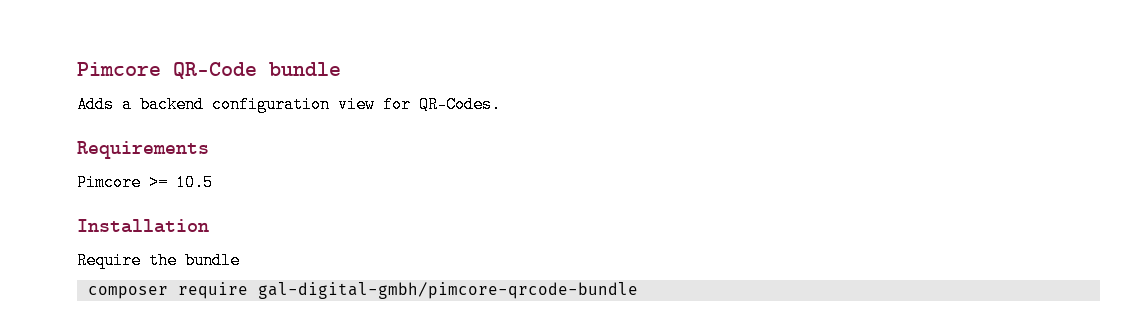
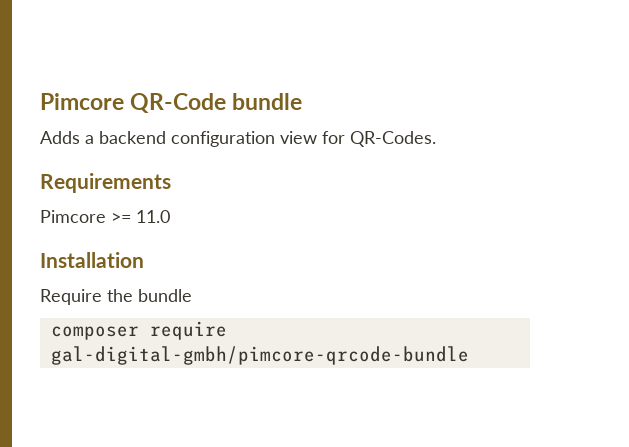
[176,174,213,191] 10.5 -> [136,210,170,223] 11.0

